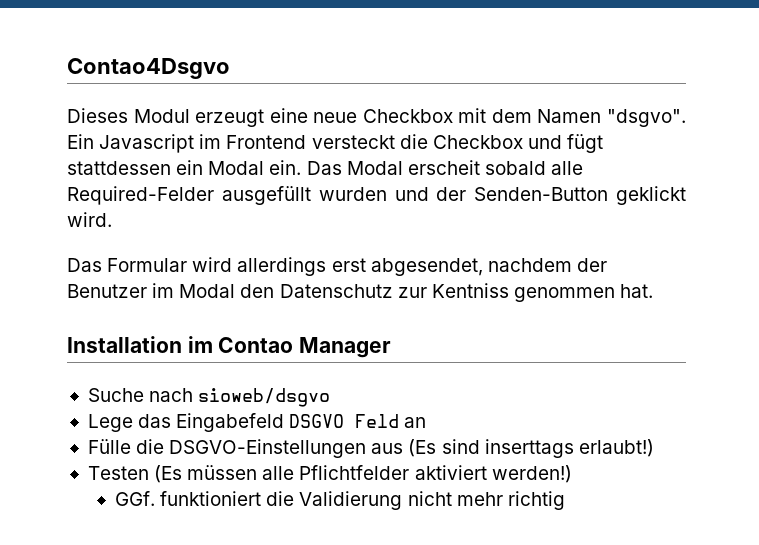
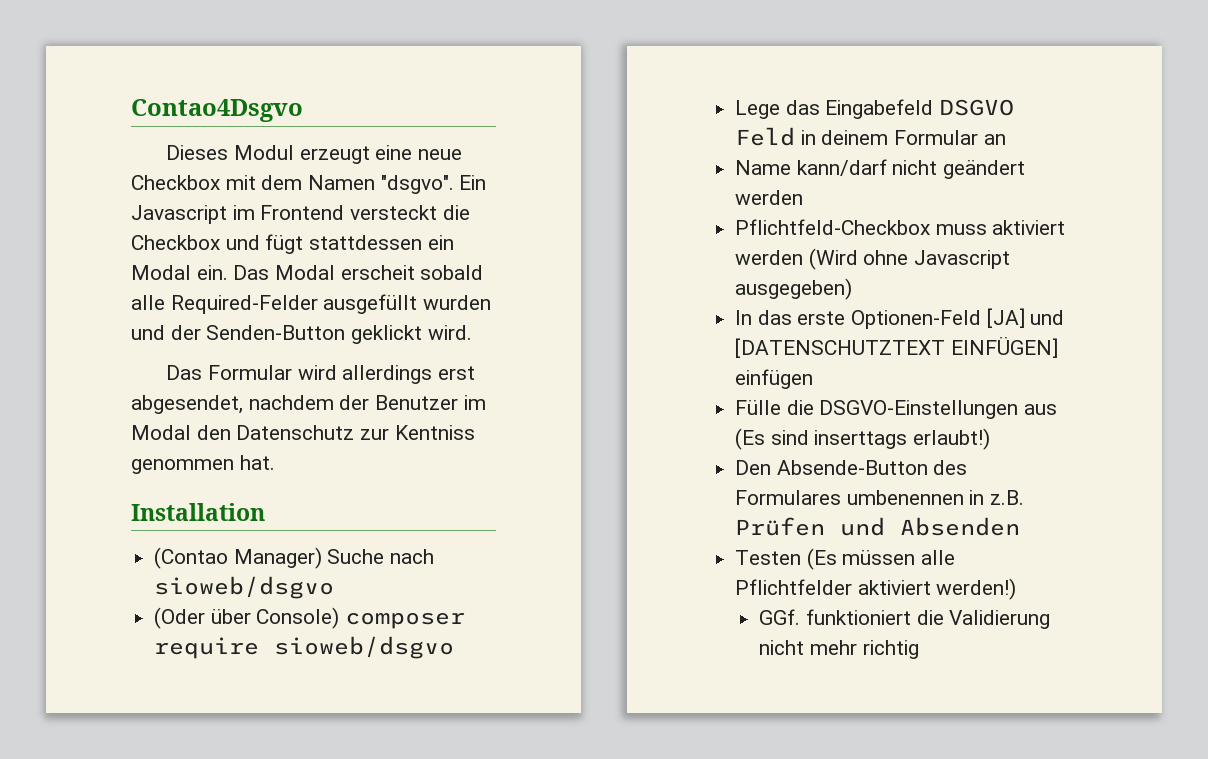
[187,336,392,358] im Contao Manager // -> [154,547,322,569] // (Contao Manager)
(331, 397) none -> [154,607,466,629] [154,636,455,659] // (Oder über Console) composer require sioweb/dsgvo
[404,417,427,428] an -> [800,130,1006,145] [735,159,1026,179] [735,190,804,205] [735,219,1066,235] [735,248,1011,270] [735,278,853,300] [735,308,1065,329] [735,337,1058,358] [735,369,814,389] in deinem Formular an // Name kann/darf nicht geändert werden // Pflichtfeld-Checkbox muss aktiviert werden (Wird ohne Javascript ausgegeben) // In das erste Optionen-Feld [JA] und [DATENSCHUTZTEXT EINFÜGEN] einfügen
(654, 448) none -> [735,460,968,475] [735,490,1025,505] [735,517,1021,536] // Den Absende-Button des Formulares umbenennen in z.B. Prüfen und Absenden

